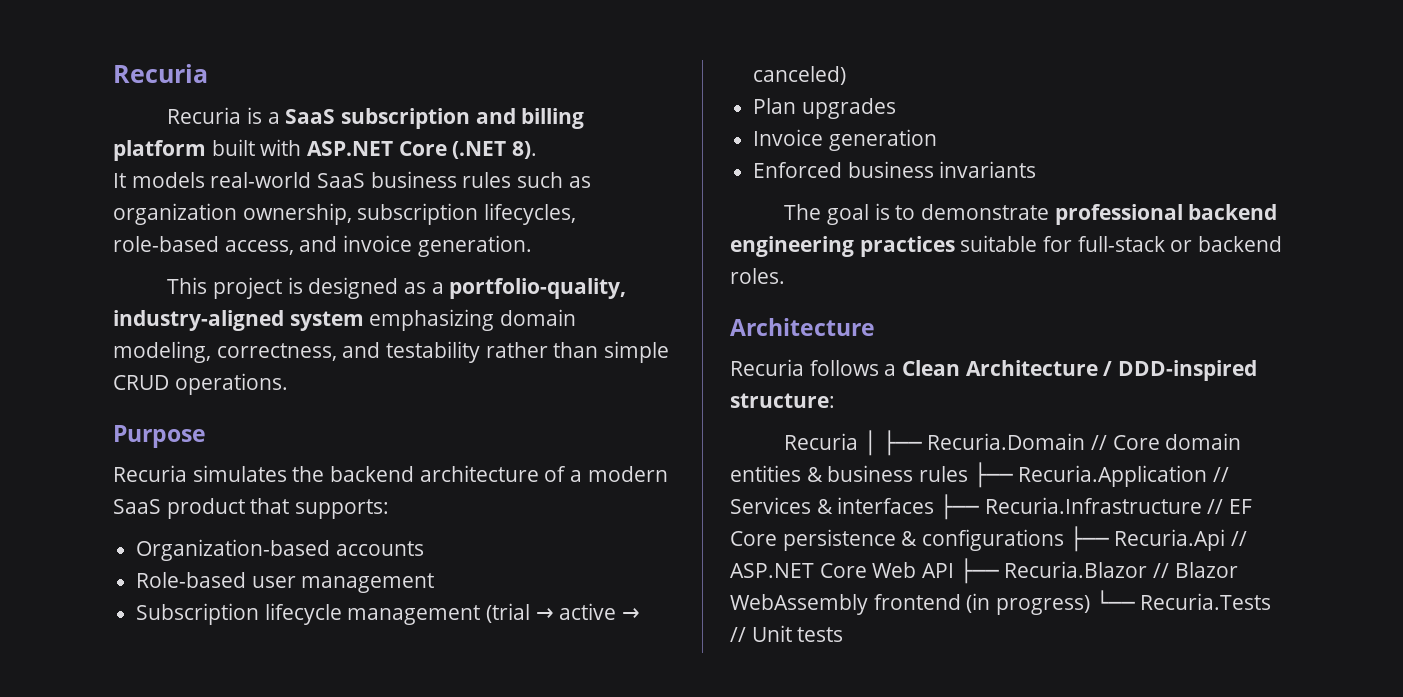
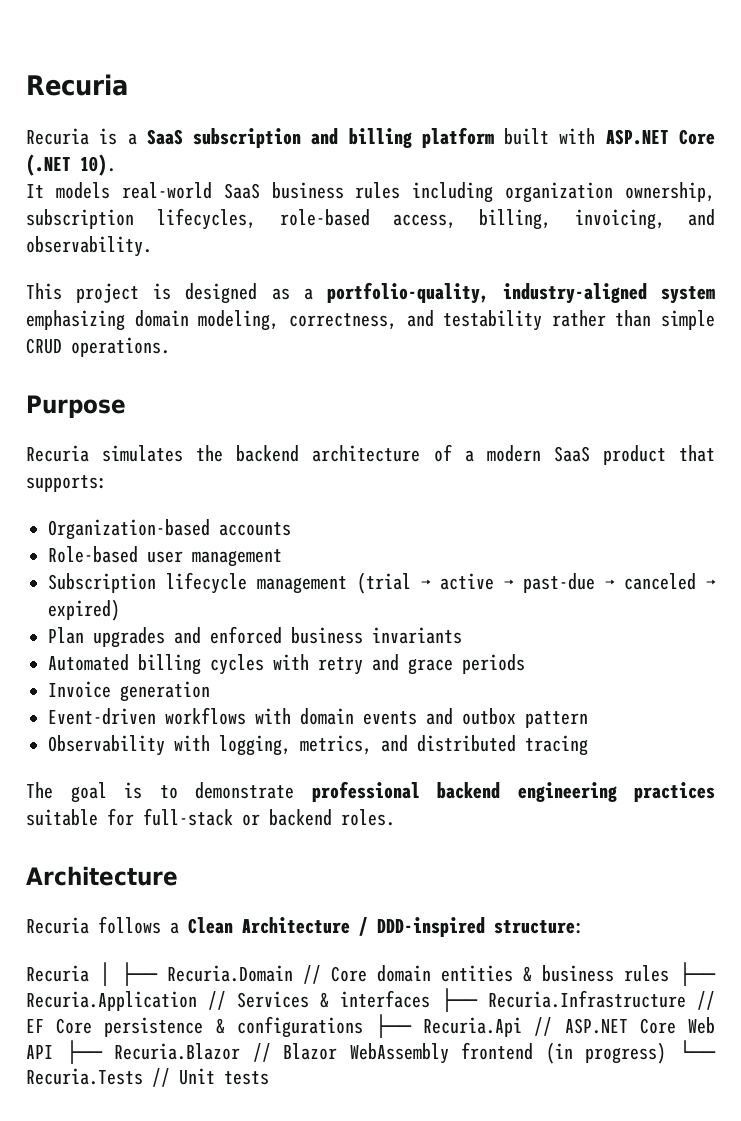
[511,141,537,159] 8). -> [80,154,116,176] 10).
[517,172,591,188] such as -> [412,182,494,203] including
[299,235,532,257] and invoice generation. -> [479,209,715,230] [26,236,152,257] billing, invoicing, and observability.
[753,66,847,85] [753,98,896,119] [753,129,937,151] [753,161,1037,178] canceled) // Plan upgrades // Invoice generation // Enforced business invariants -> [523,573,716,593] [48,599,120,621] [48,626,462,648] [48,654,525,675] [48,681,210,702] [48,707,588,728] [48,735,588,756] past-due → canceled → expired) // Plan upgrades and enforced business invariants // Automated billing cycles with retry and grace periods // Invoice generation // Event-driven workflows with domain events and outbox pattern // Observability with logging, metrics, and distributed tracing

